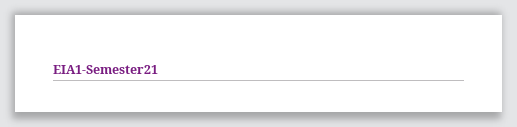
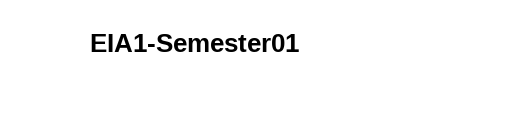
[53,65,158,74] EIA1-Semester21 -> [90,34,299,52] EIA1-Semester01

